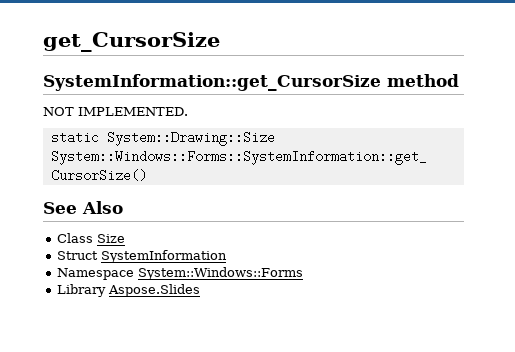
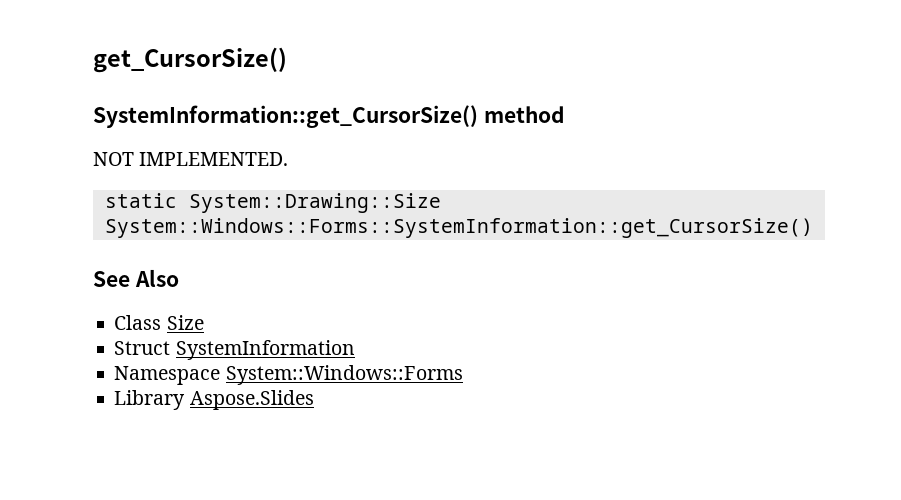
[43,32,220,52] [43,74,381,91] get_CursorSize // SystemInformation::get_CursorSize -> [93,47,287,73] [93,105,478,128] get_CursorSize() // SystemInformation::get_CursorSize()

